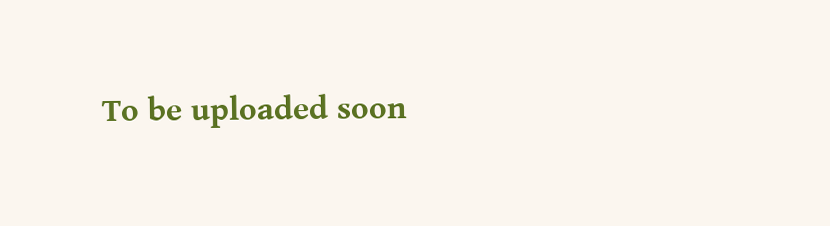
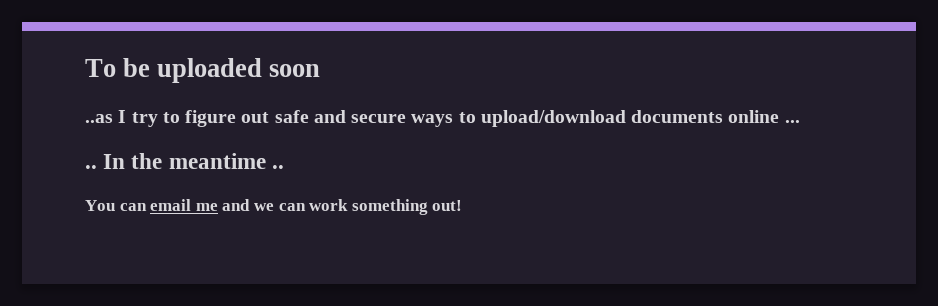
(408, 111) none -> [85,110,800,127] [85,153,284,169] [85,199,463,215] // ..as I try to figure out safe and secure ways to upload/download documents online ... // .. In the meantime .. // You can email me and we can work something out!

